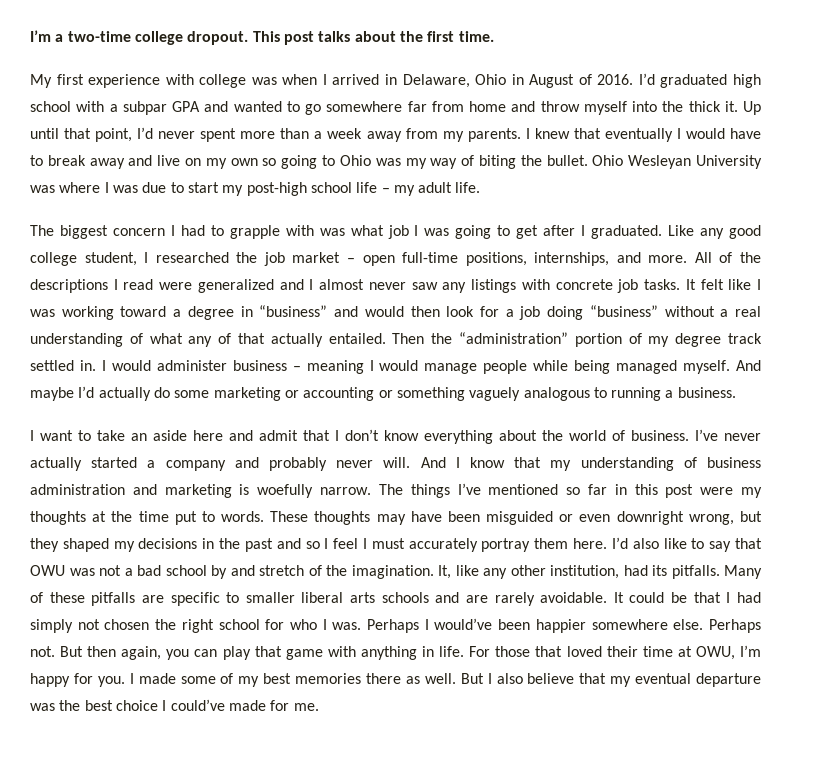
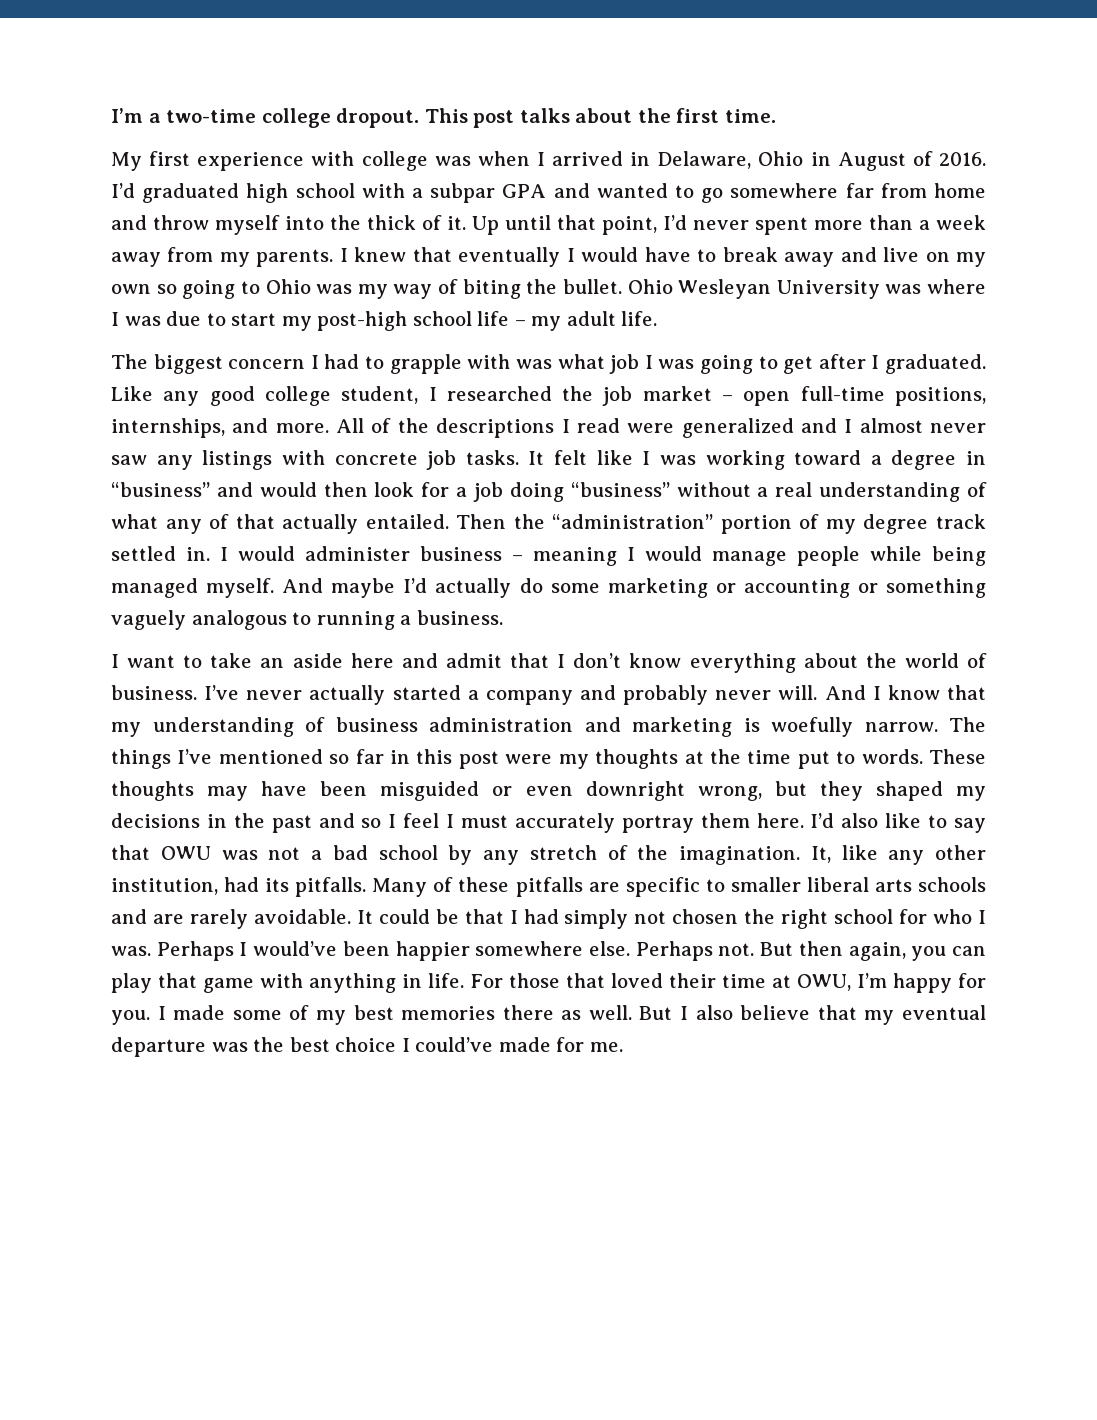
(721, 106) none -> [422,215,442,230] of
[230,565,255,576] and -> [483,850,519,865] any

